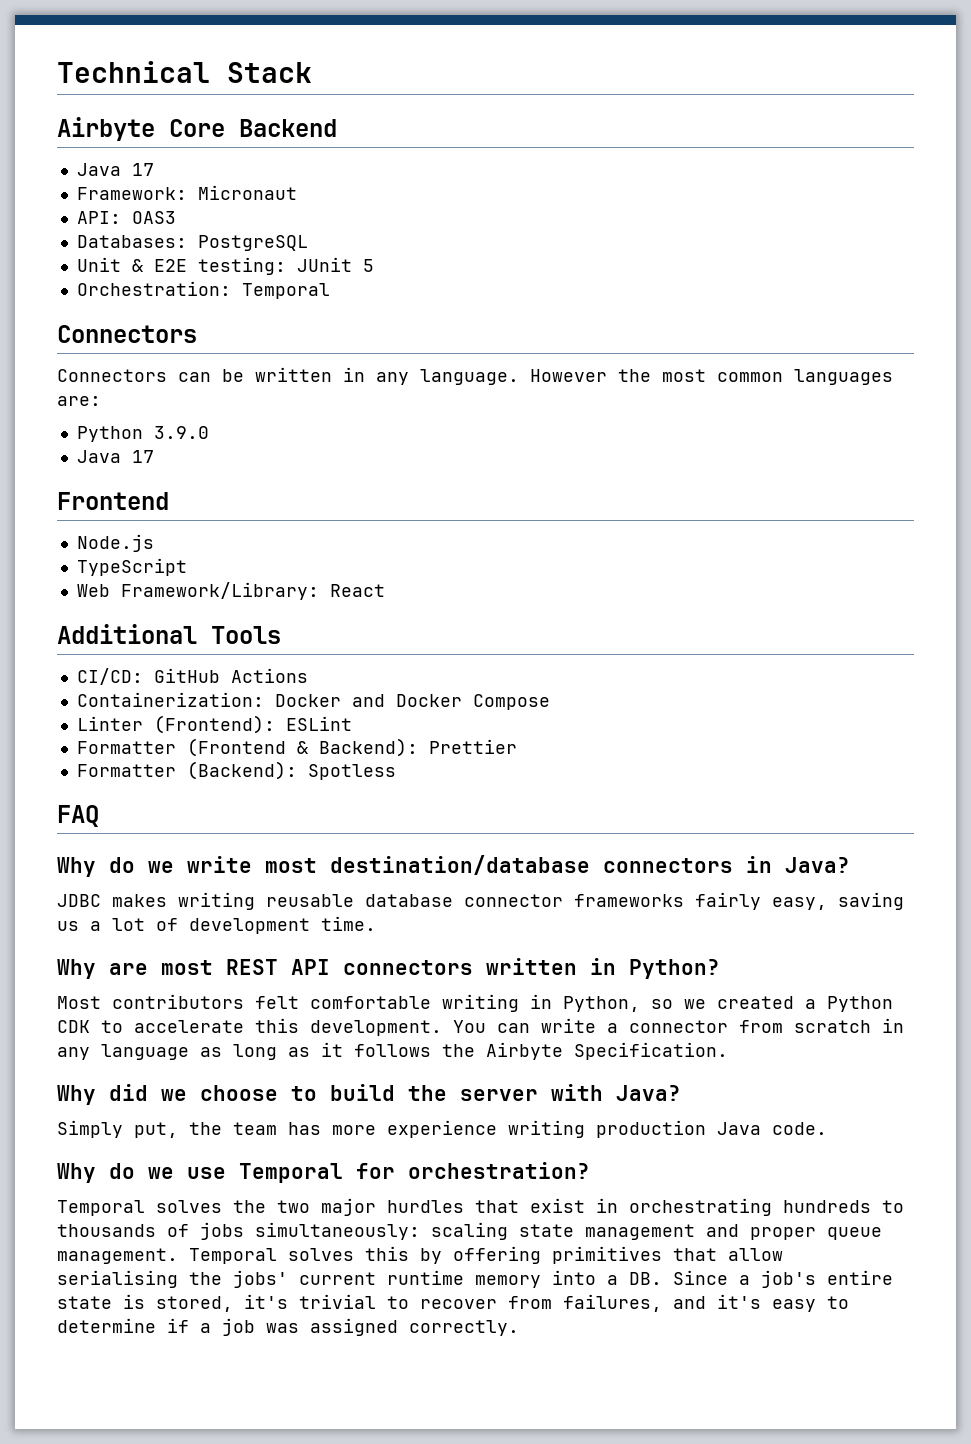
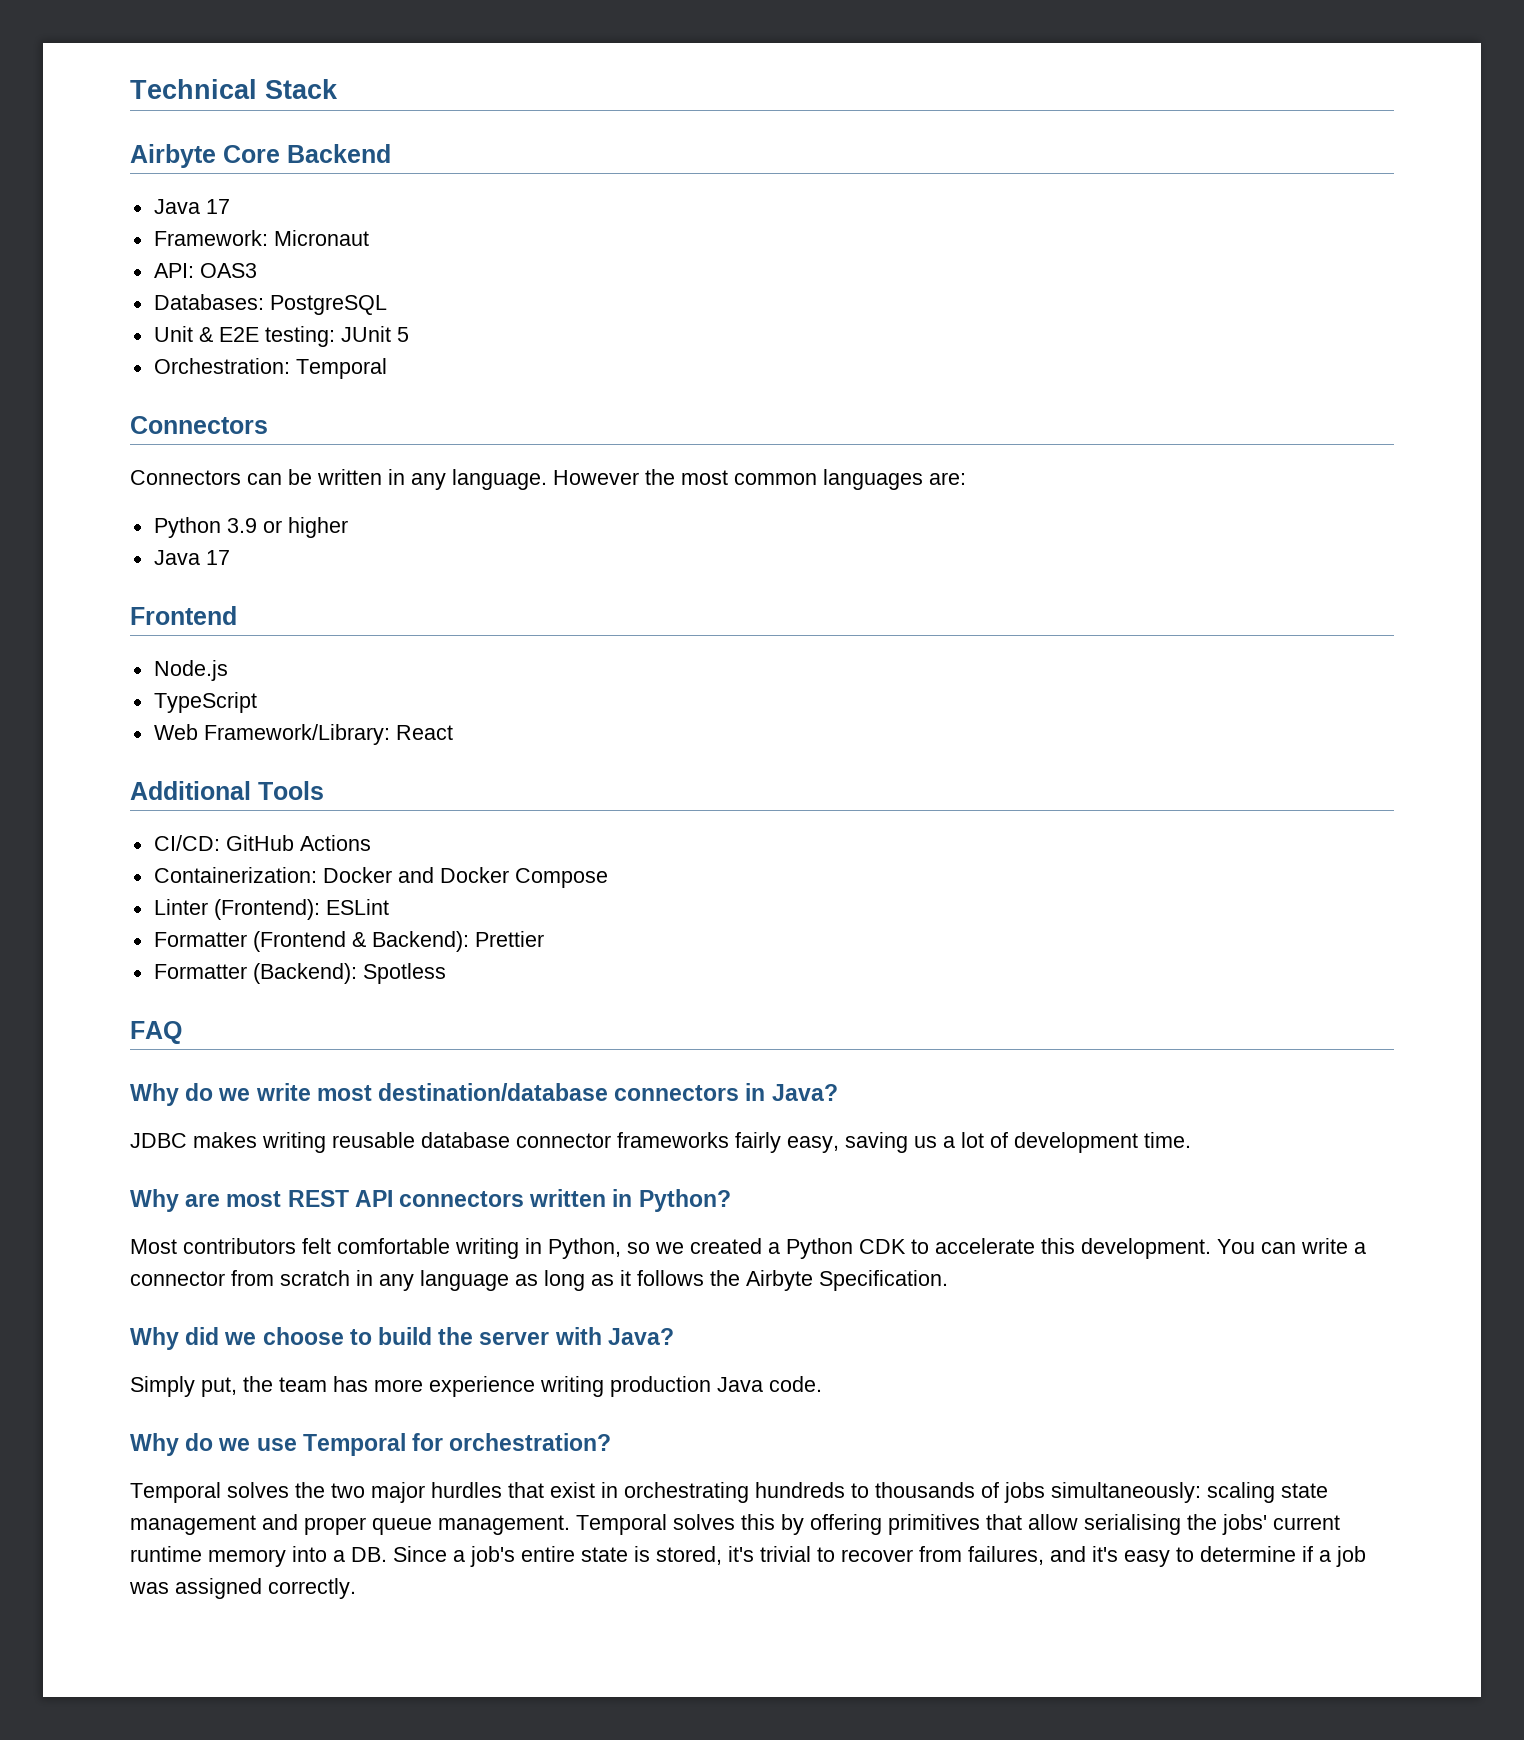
[153,426,209,439] 3.9.0 -> [226,517,348,538] 3.9 or higher

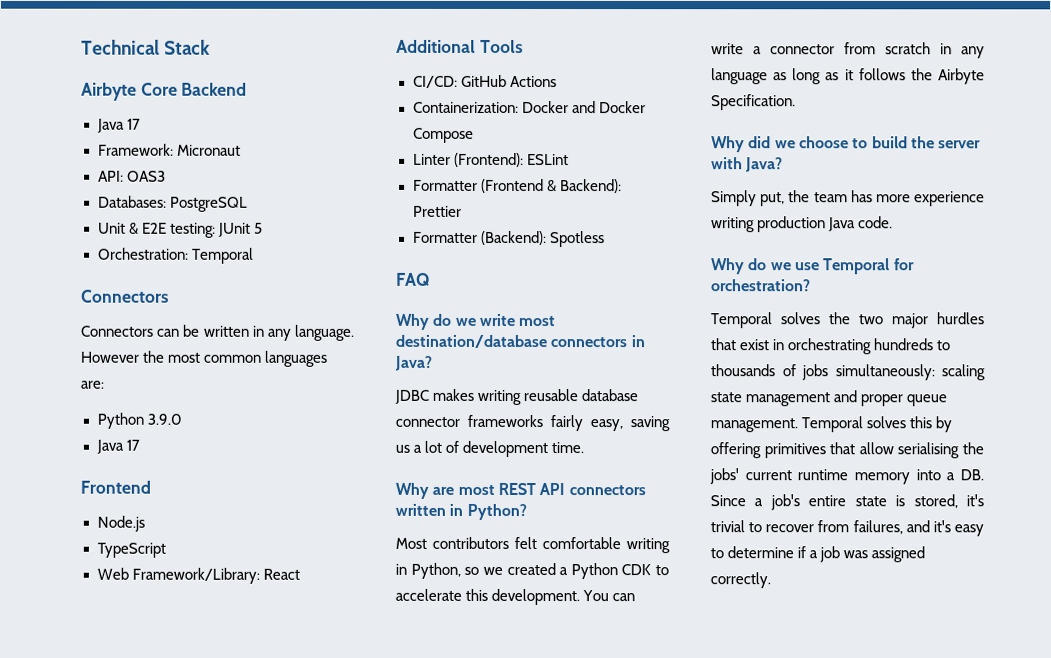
[226,517,348,538] 3.9 or higher -> [146,413,182,425] 3.9.0

